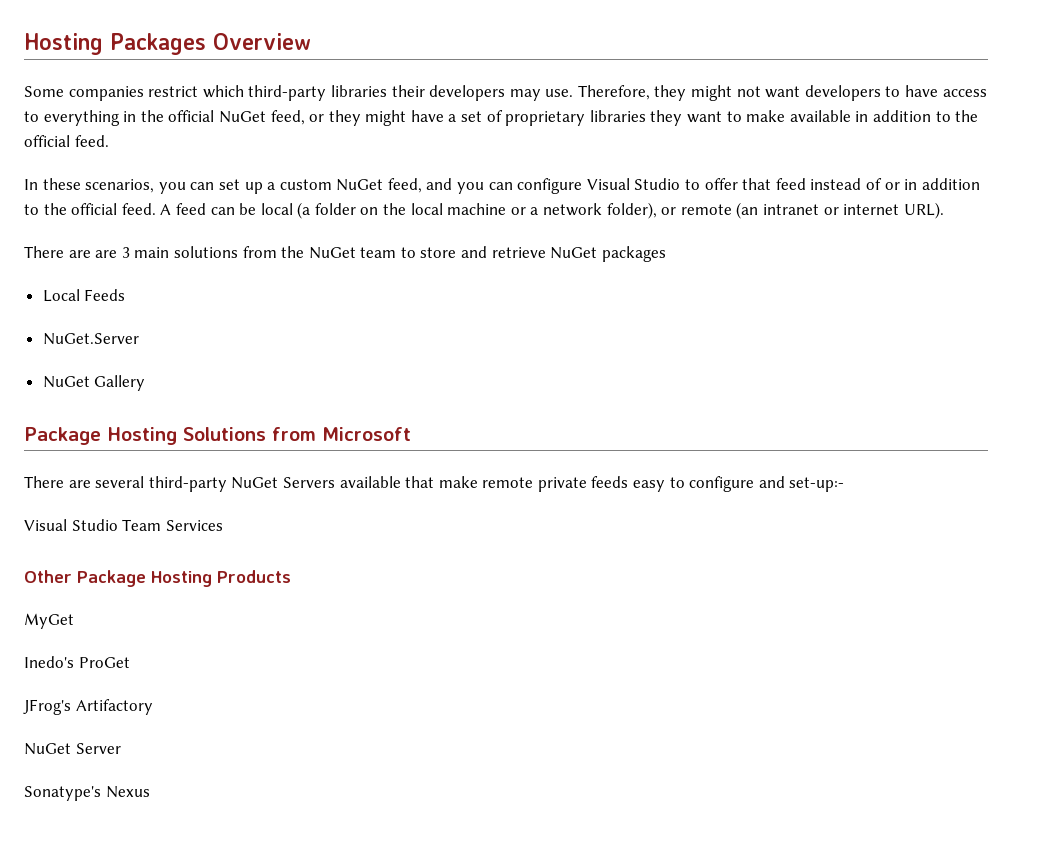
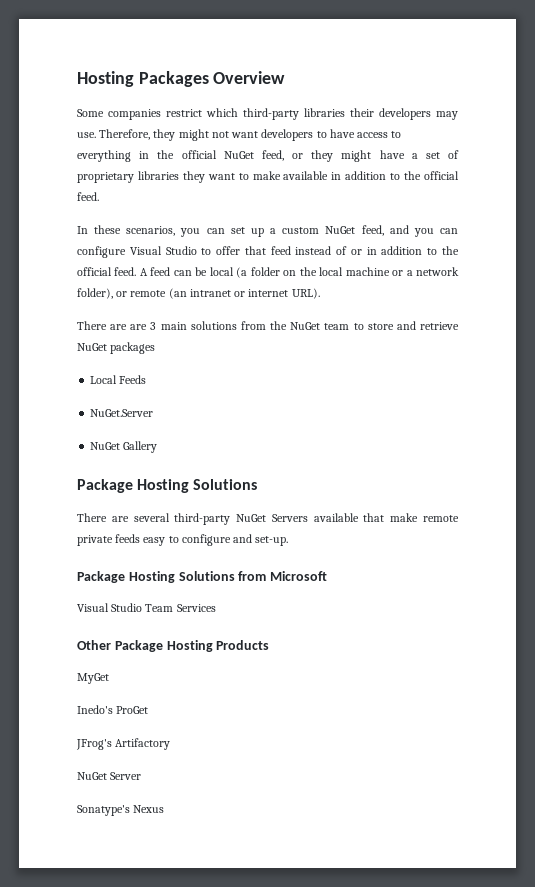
[272,427,411,441] from Microsoft -> (258, 484) none
[789,477,845,492] set-up:- -> [255,536,289,546] [77,571,328,583] set-up. // Package Hosting Solutions from Microsoft

